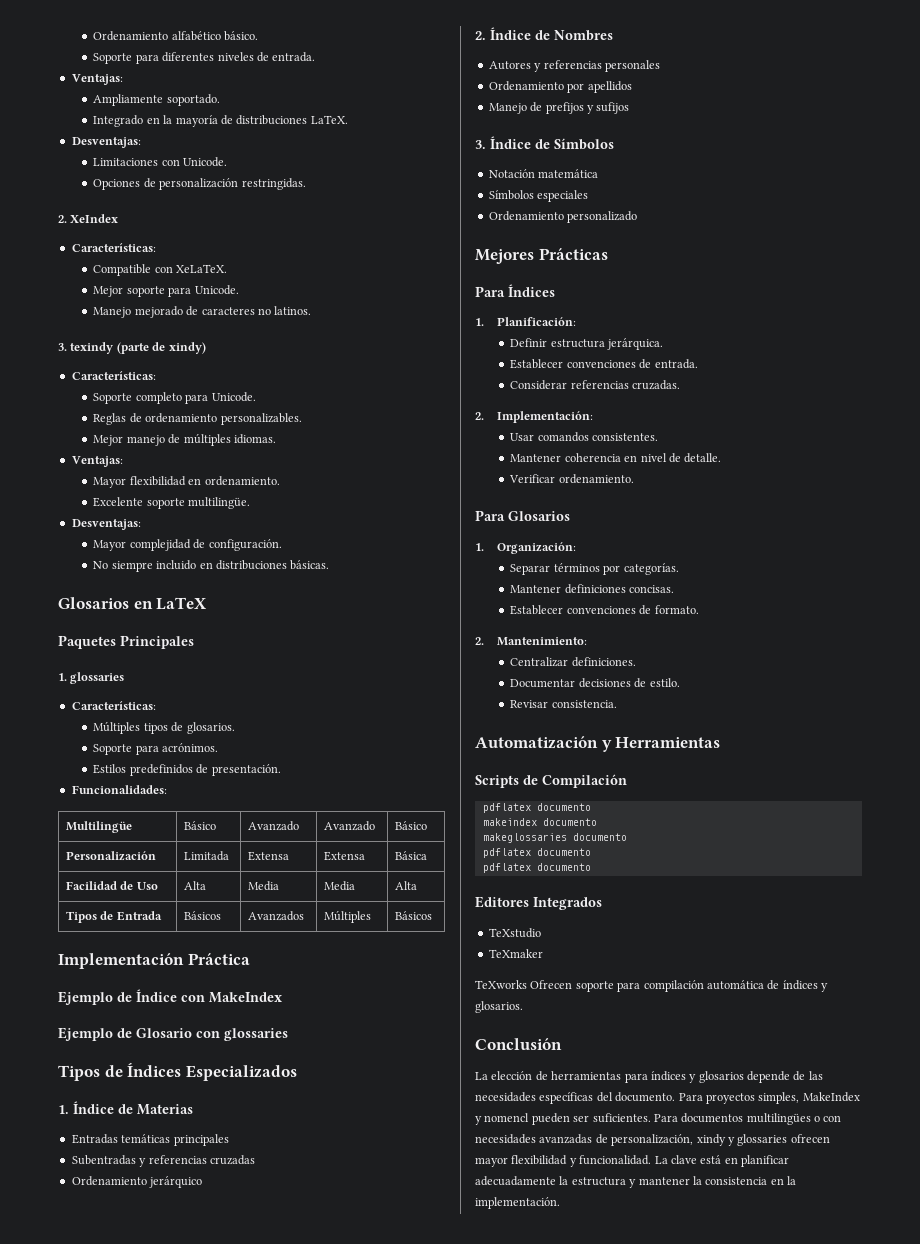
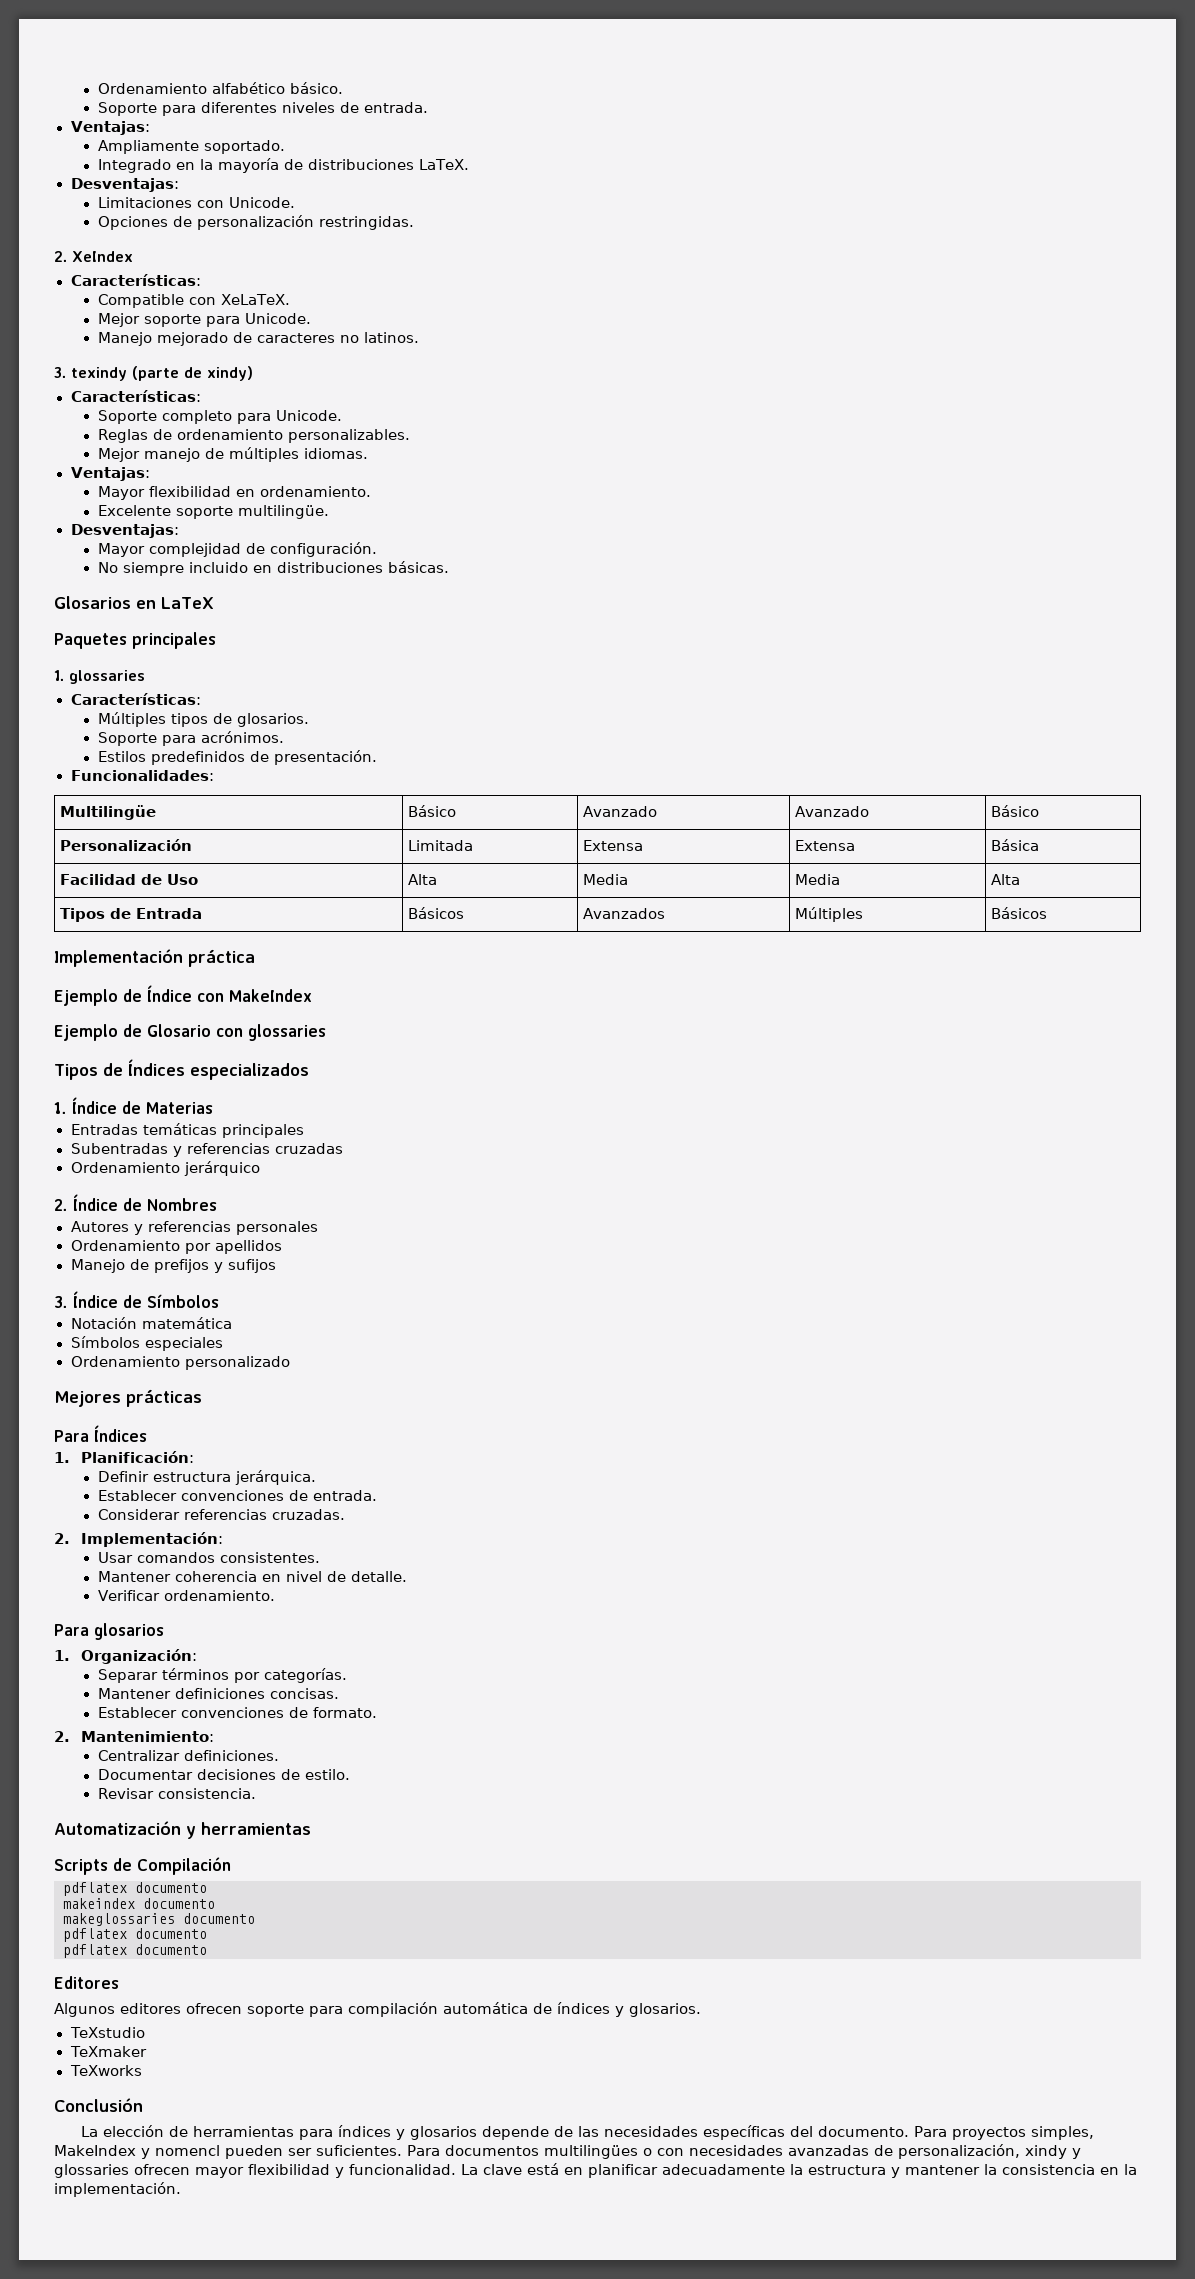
[120,635,194,649] Principales -> [132,632,216,649] principales
[187,953,250,965] Práctica -> [188,949,255,967] práctica
[185,1065,297,1081] Especializados -> [190,1063,309,1080] especializados
[538,248,608,260] Prácticas -> [126,1389,202,1407] prácticas
[508,511,570,521] Glosarios -> [94,1623,164,1640] glosarios
[615,737,721,748] Herramientas -> [201,1822,311,1835] herramientas
[533,897,602,910] [488,928,541,938] [488,949,543,958] [475,980,573,989] Integrados // TeXstudio // TeXmaker // TeXworks Ofrecen -> [54,2003,242,2017] // Algunos editores ofrecen
(523, 1007) none -> [69,2027,146,2038] [69,2046,148,2057] [69,2065,143,2076] // TeXstudio // TeXmaker // TeXworks

